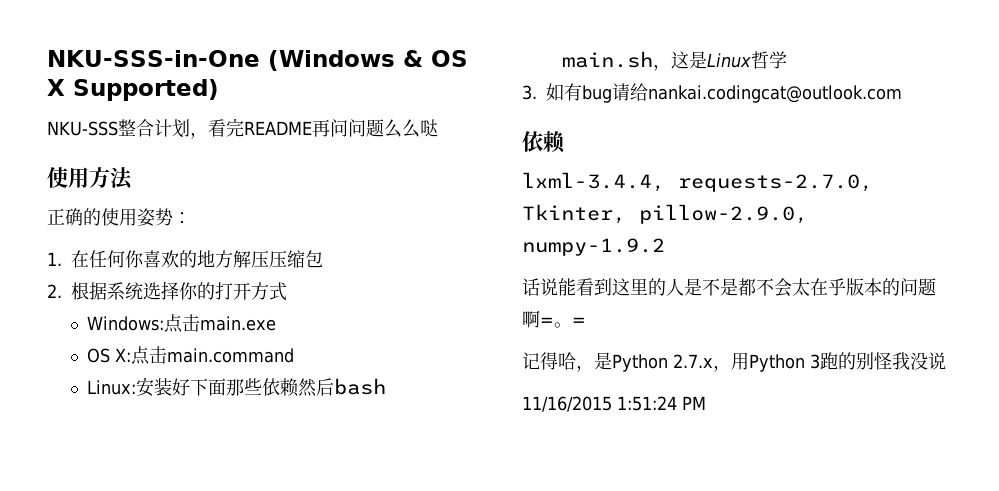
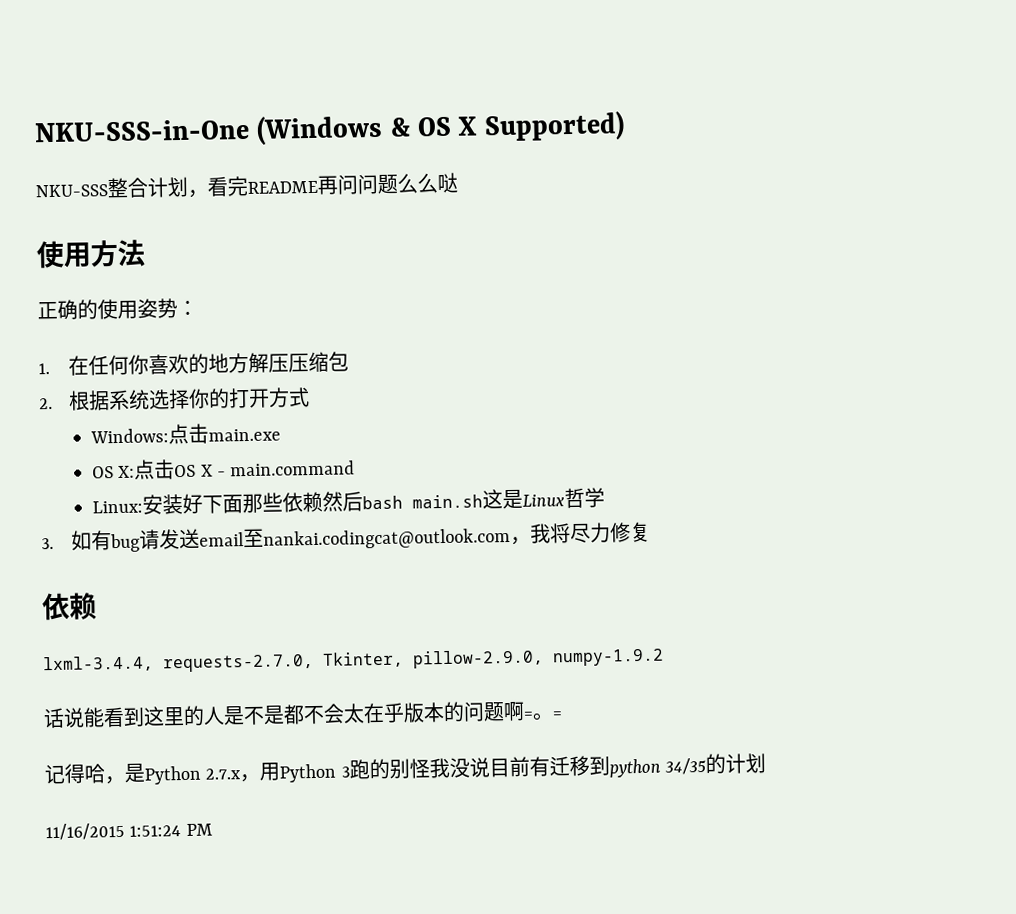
(167, 355) none -> [174,464,226,478] OS X -
[652,64,671,71] ， -> (483, 501) none
[630,83,648,101] 给 -> [158,528,264,550] 发送email至
(902, 94) none -> [509,521,651,545] ，我将尽力修复
(946, 361) none -> [488,753,767,778] 目前有迁移到python 34/35的计划

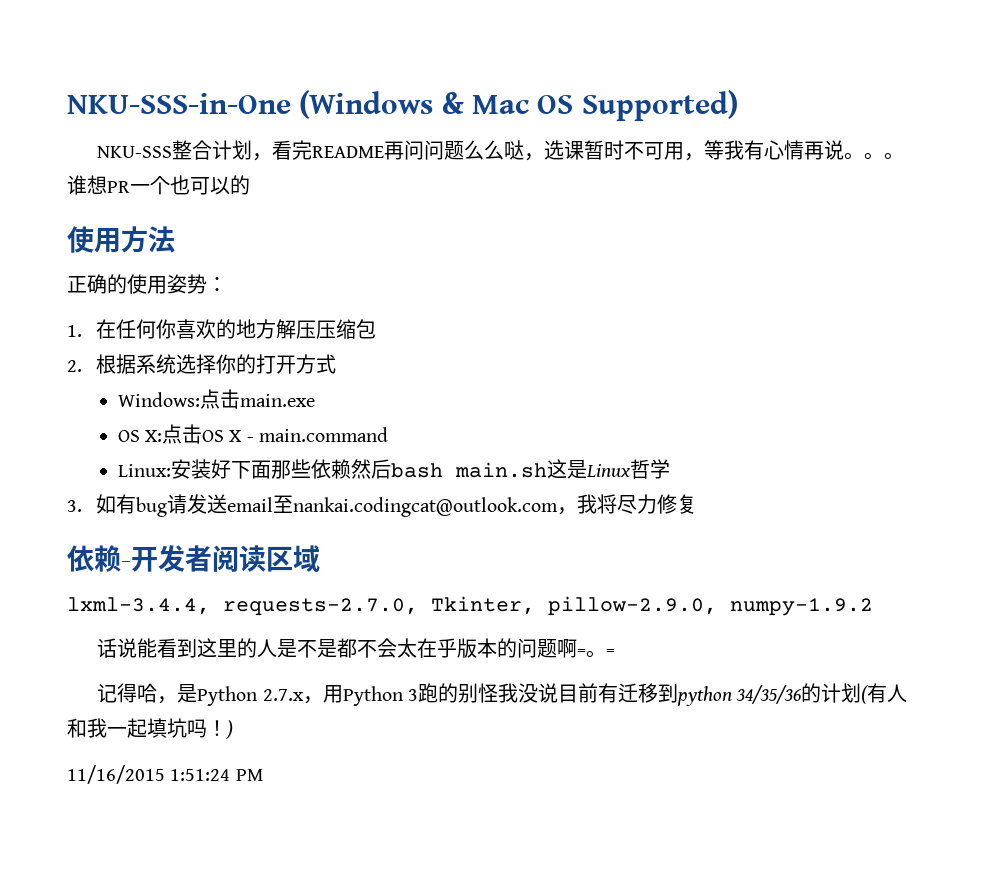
[417,116,479,137] OS X -> [472,95,574,114] Mac OS
(458, 183) none -> [524,140,905,161] [67,175,250,195] ，选课暂时不可用，等我有心情再说。。。谁想PR一个也可以的
(97, 606) none -> [121,545,320,572] -开发者阅读区域
[665,757,707,775] 34/35 -> [736,685,803,704] 34/35/36
(767, 763) none -> [861,683,908,704] [67,718,233,739] (有人和我一起填坑吗！)

